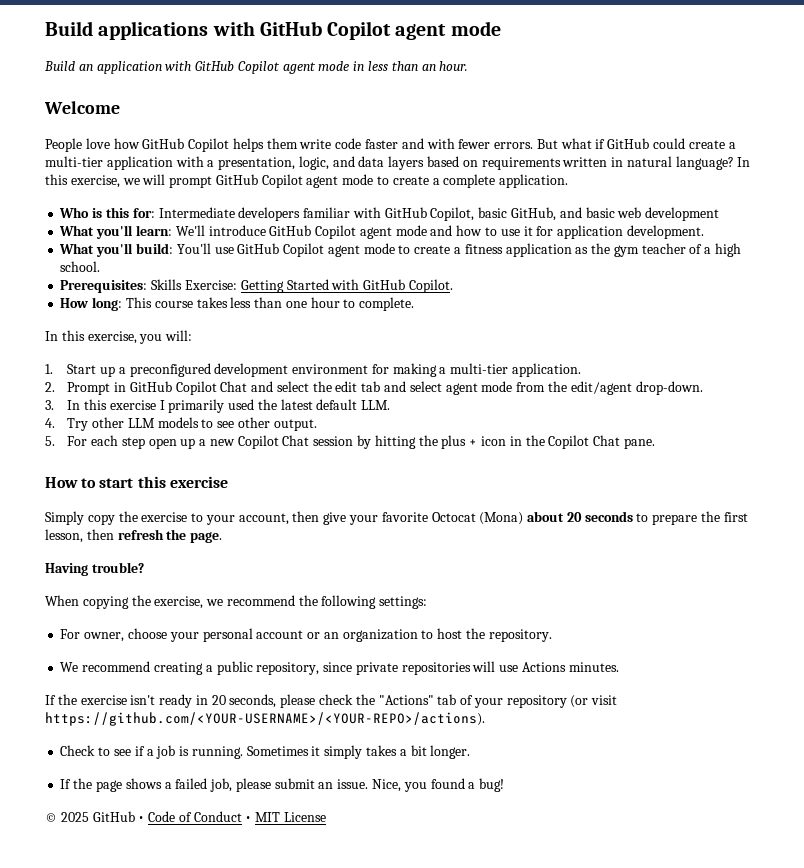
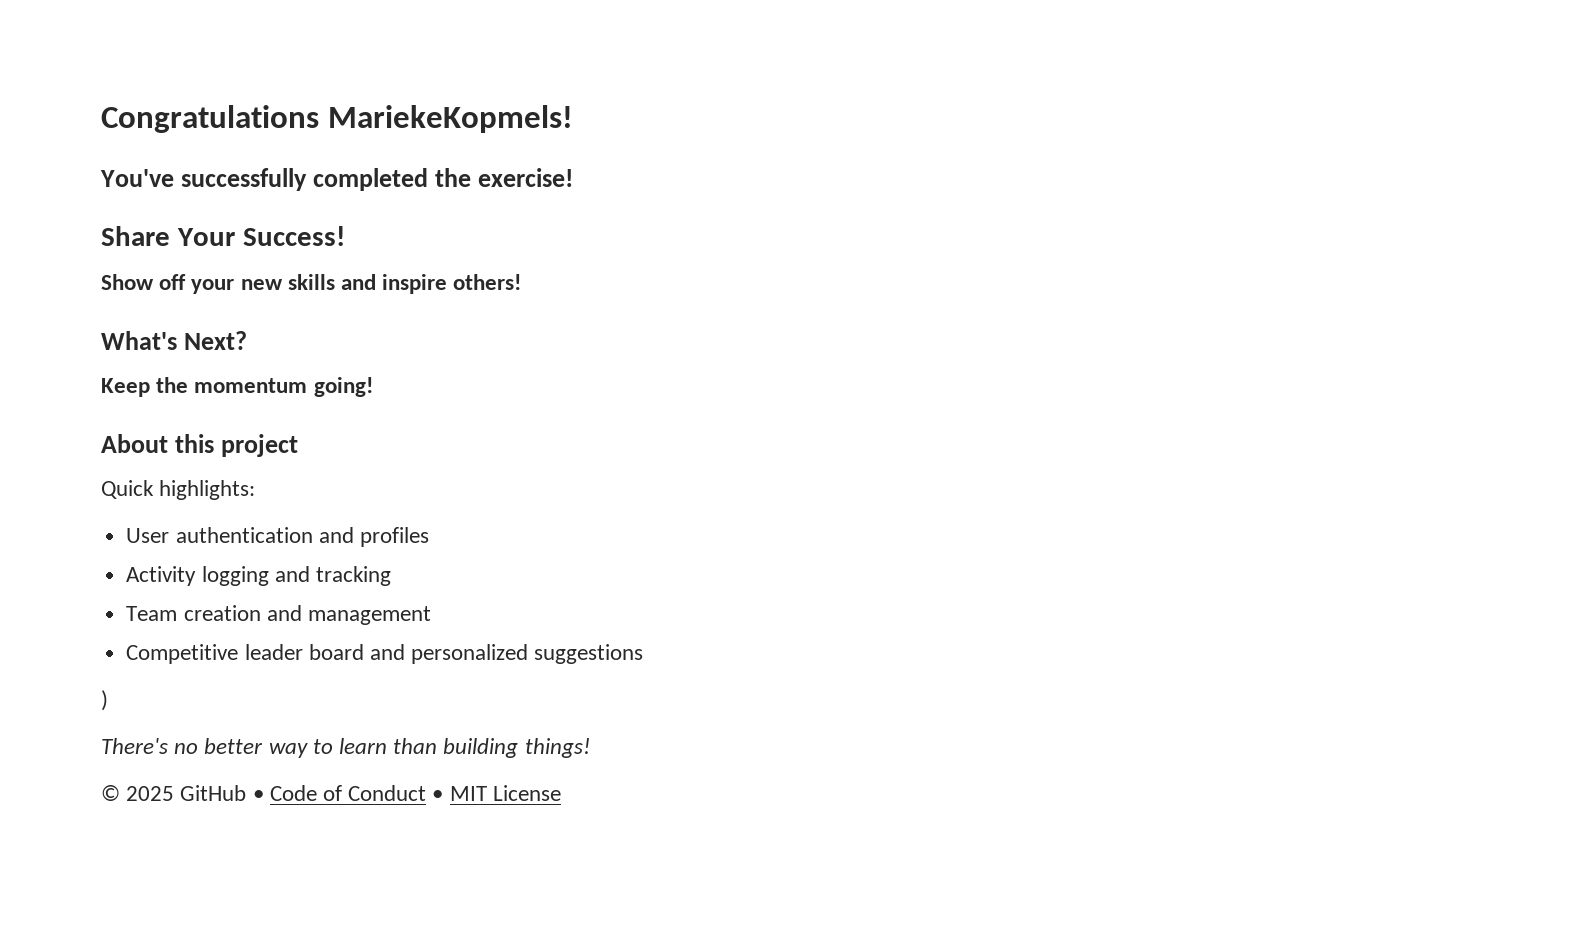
[45,21,501,40] [44,61,469,74] [44,101,120,114] [45,138,736,152] [45,156,751,170] [45,174,569,188] [59,207,720,221] [59,225,704,239] [59,243,741,257] [60,261,101,272] [60,279,453,293] [60,297,415,311] [45,330,193,344] [45,363,582,377] [45,381,703,395] [45,399,391,413] [45,417,317,431] [45,435,655,449] [45,476,228,488] [45,511,748,525] [45,529,223,543] [45,562,144,576] [45,595,428,609] [60,628,552,642] [60,661,619,675] [45,694,618,708] [45,712,485,726] [60,745,471,759] [60,778,505,792] Build applications with GitHub Copilot agent mode // Build an application with GitHub Copilot agent mode in less than an hour. // Welcome // People love how GitHub Copilot helps them write code faster and with fewer errors. But what if GitHub could create a multi-tier application with a presentation, logic, and data layers based on requirements written in natural language? In this exercise, we will prompt GitHub Copilot agent mode to create a complete application. // Who is this for: Intermediate developers familiar with GitHub Copilot, basic GitHub, and basic web development // What you'll learn: We'll introduce GitHub Copilot agent mode and how to use it for application development. // What you'll build: You'll use GitHub Copilot agent mode to create a fitness application as the gym teacher of a high school. // Prerequisites: Skills Exercise: Getting Started with GitHub Copilot. // How long: This course takes less than one hour to complete. // In this exercise, you will: // 1. Start up a preconfigured development environment for making a multi-tier application. // 2. Prompt in GitHub Copilot Chat and select the edit tab and select agent mode from the edit/agent drop-down. // 3. In this exercise I primarily used the latest default LLM. // 4. Try other LLM models to see other output. // 5. For each step open up a new Copilot Chat session by hitting the plus + icon in the Copilot Chat pane. // How to start this exercise // Simply copy the exercise to your account, then give your favorite Octocat (Mona) about 20 seconds to prepare the first lesson, then refresh the page. // Having trouble? // When copying the exercise, we recommend the following settings: // For owner, choose your personal account or an organization to host the repository. // We recommend creating a public repository, since private repositories will use Actions minutes. // If the exercise isn't ready in 20 seconds, please check the "Actions" tab of your repository (or visit https://github.com/<YOUR-USERNAME>/<YOUR-REPO>/actions). // Check to see if a job is running. Sometimes it simply takes a bit longer. // If the page shows a failed job, please submit an issue. Nice, you found a bug! -> [101,105,573,133] [100,168,574,191] [101,226,345,246] [101,274,522,294] [101,331,248,350] [101,377,373,397] [101,434,299,457] [101,480,256,500] [126,527,429,547] [126,566,391,586] [126,605,431,625] [126,644,644,664] [101,690,108,711] [101,738,590,758] Congratulations MariekeKopmels! // You've successfully completed the exercise! // Share Your Success! // Show off your new skills and inspire others! // What's Next? // Keep the momentum going! // About this project // Quick highlights: // User authentication and profiles // Activity logging and tracking // Team creation and management // Competitive leader board and personalized suggestions // ) // There's no better way to learn than building things!

